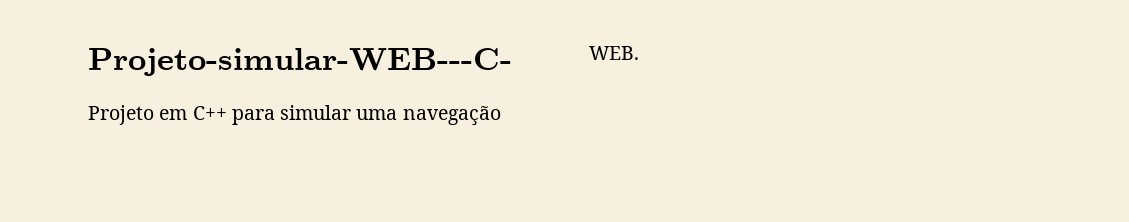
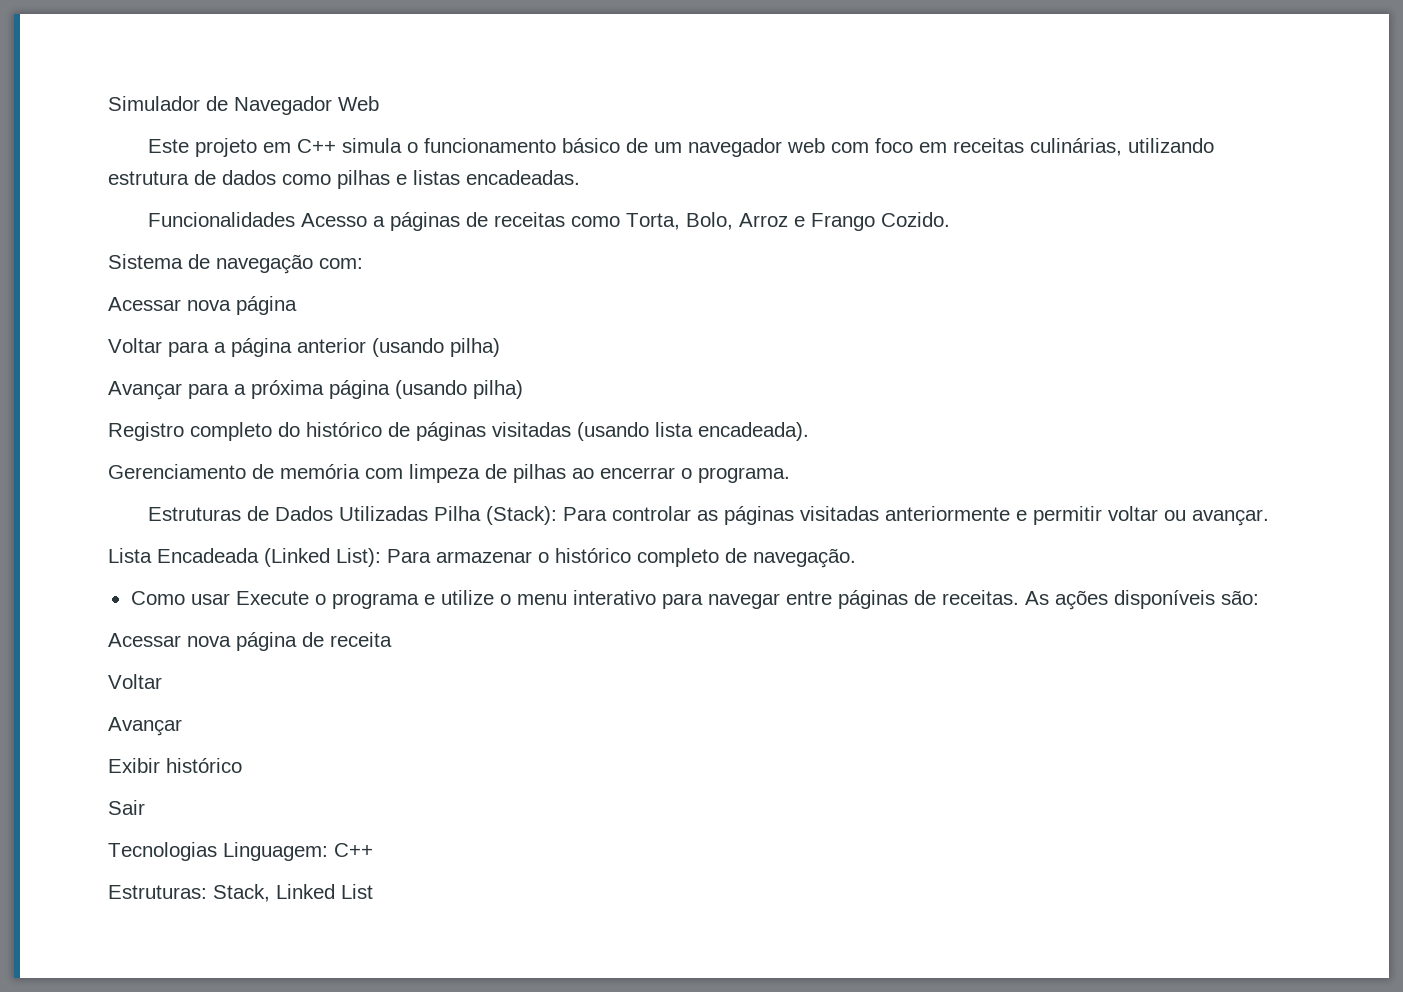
[88,48,512,76] [88,105,501,126] [589,46,639,60] Projeto-simular-WEB---C- // Projeto em C++ para simular uma navegação WEB. -> [108,96,379,115] [148,138,1215,157] [108,170,580,189] [148,212,951,231] [108,254,363,274] [108,296,297,315] [108,338,500,357] [108,380,523,400] [108,422,809,441] [108,464,790,483] [148,506,1270,526] [108,548,856,568] [130,590,1259,610] [108,632,392,651] [108,674,162,689] [108,717,182,736] [108,758,242,773] [108,800,145,815] [108,842,373,861] [108,884,373,902] Simulador de Navegador Web // Este projeto em C++ simula o funcionamento básico de um navegador web com foco em receitas culinárias, utilizando estrutura de dados como pilhas e listas encadeadas. // Funcionalidades Acesso a páginas de receitas como Torta, Bolo, Arroz e Frango Cozido. // Sistema de navegação com: // Acessar nova página // Voltar para a página anterior (usando pilha) // Avançar para a próxima página (usando pilha) // Registro completo do histórico de páginas visitadas (usando lista encadeada). // Gerenciamento de memória com limpeza de pilhas ao encerrar o programa. // Estruturas de Dados Utilizadas Pilha (Stack): Para controlar as páginas visitadas anteriormente e permitir voltar ou avançar. // Lista Encadeada (Linked List): Para armazenar o histórico completo de navegação. // Como usar Execute o programa e utilize o menu interativo para navegar entre páginas de receitas. As ações disponíveis são: // Acessar nova página de receita // Voltar // Avançar // Exibir histórico // Sair // Tecnologias Linguagem: C++ // Estruturas: Stack, Linked List

